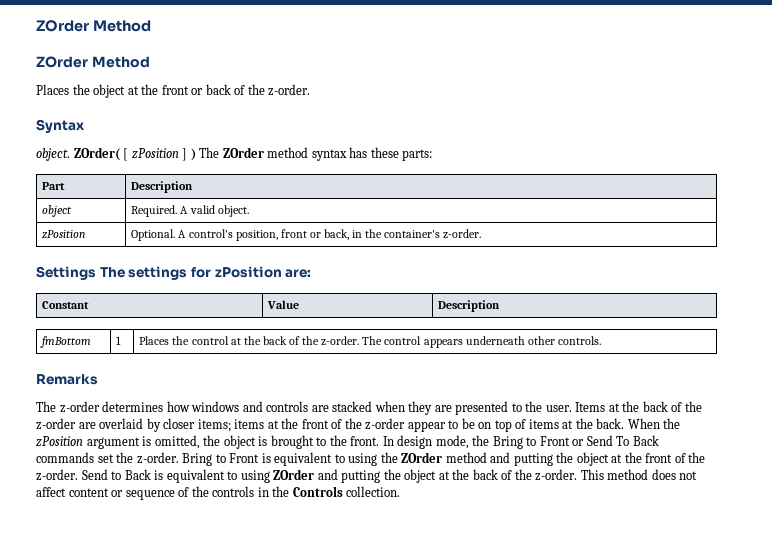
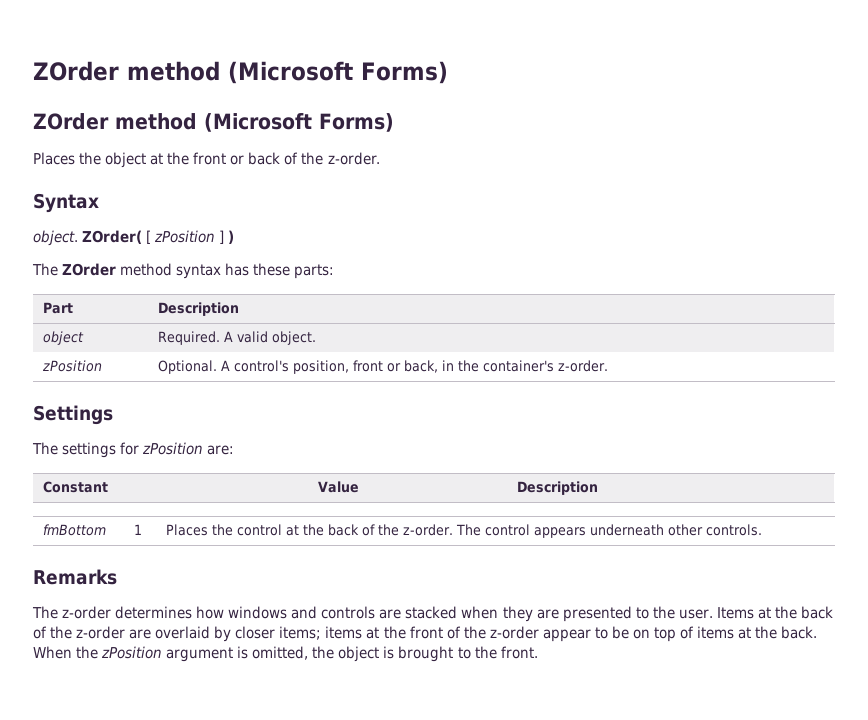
[36,20,151,32] [36,56,150,68] ZOrder Method // ZOrder Method -> [33,61,448,84] [33,113,394,132] ZOrder method (Microsoft Forms) // ZOrder method (Microsoft Forms)
(196, 154) none -> (235, 237) //
(96, 273) none -> (113, 415) //
[382,435,659,449] [36,452,706,466] [36,469,698,483] [36,486,401,500] In design mode, the Bring to Front or Send To Back commands set the z-order. Bring to Front is equivalent to using the ZOrder method and putting the object at the front of the z-order. Send to Back is equivalent to using ZOrder and putting the object at the back of the z-order. This method does not affect content or sequence of the controls in the Controls collection. -> (538, 652) none

